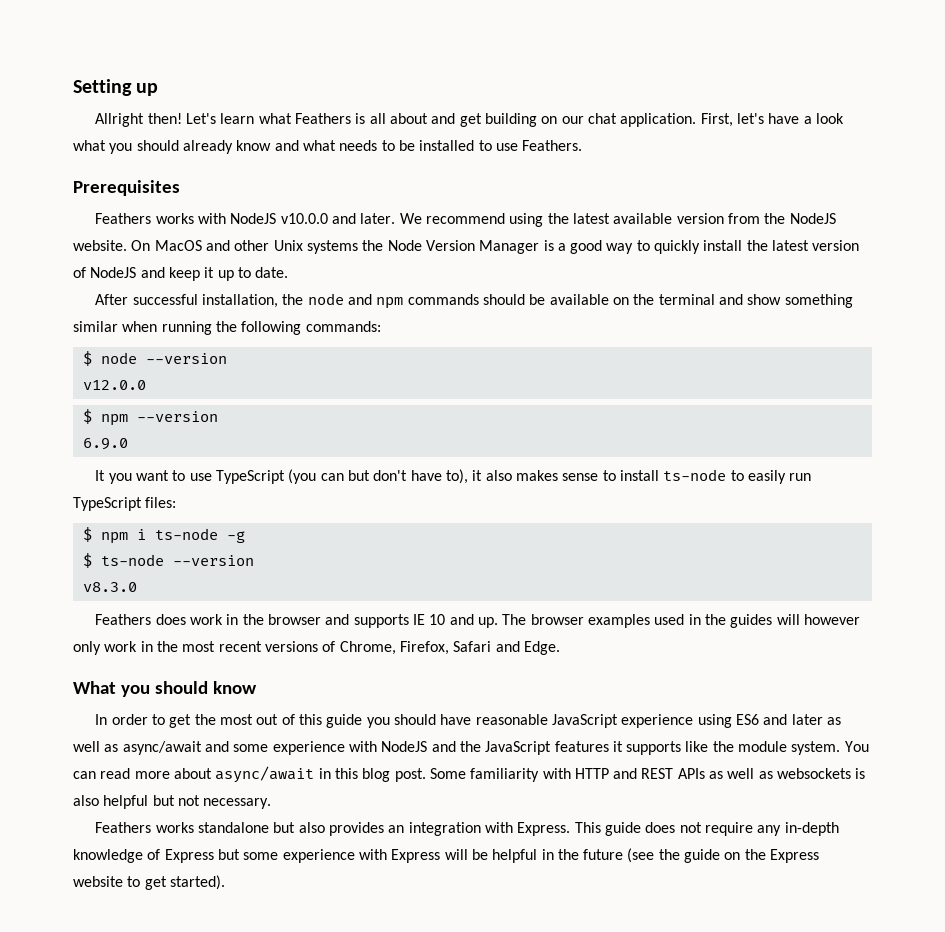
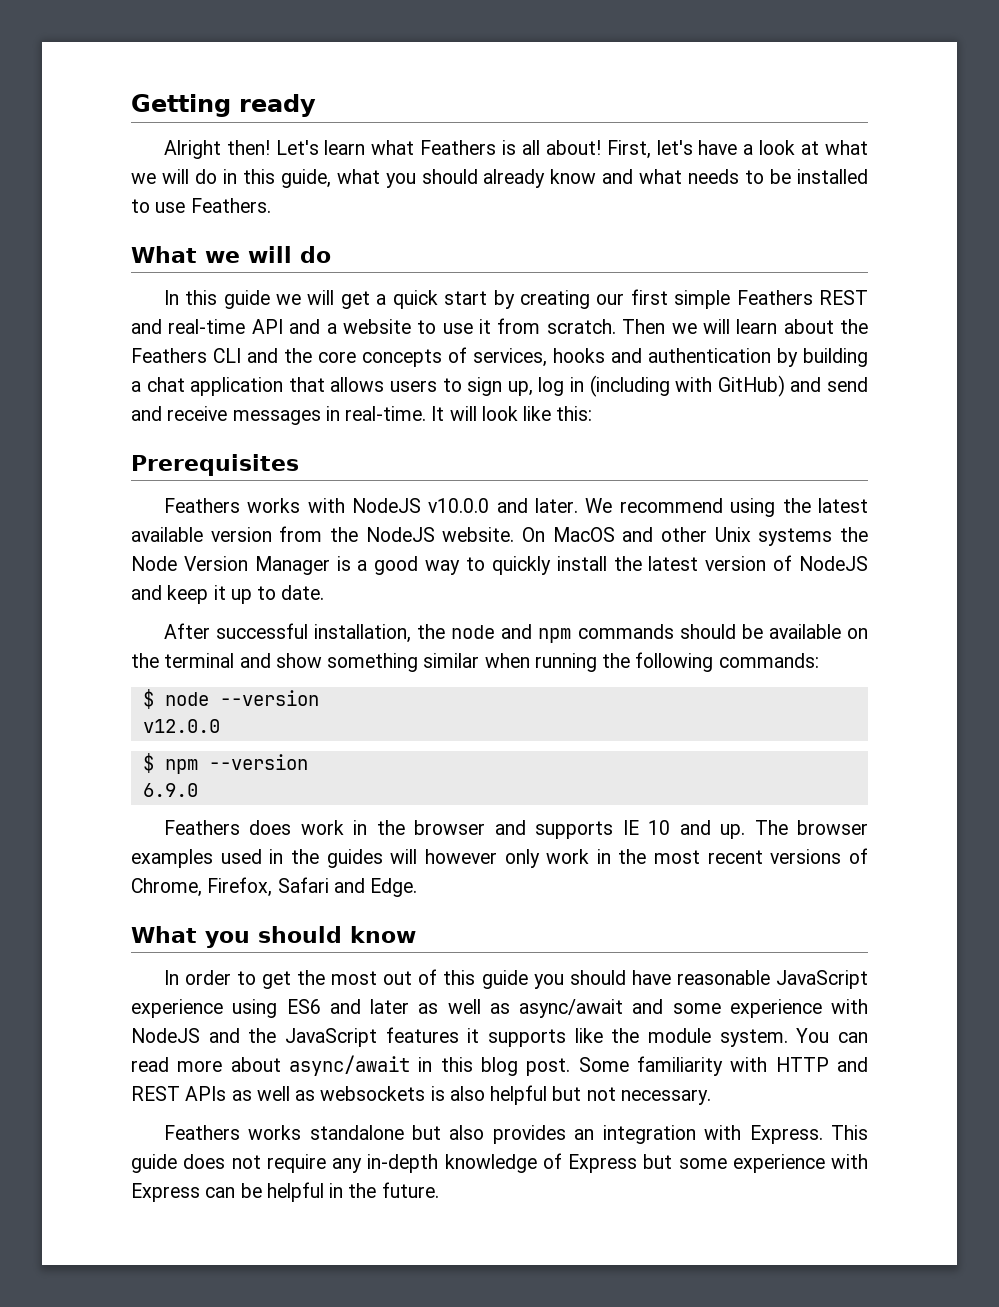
[73,79,159,96] [95,113,145,127] Setting up // Allright -> [131,94,316,117] [163,140,221,159] Getting ready // Alright
[389,113,697,127] about and get building on our chat application. -> [545,140,601,155] about!
(844, 118) none -> [801,140,869,155] [131,169,331,188] at what we will do in this guide,
(583, 145) none -> [131,246,331,263] [163,289,869,309] [131,318,868,334] [131,347,868,367] [131,375,869,397] [131,406,593,425] // What we will do // In this guide we will get a quick start by creating our first simple Feathers REST and real-time API and a website to use it from scratch. Then we will learn about the Feathers CLI and the core concepts of services, hooks and authentication by building a chat application that allows users to sign up, log in (including with GitHub) and send and receive messages in real-time. It will look like this:
[95,469,812,484] [73,497,177,511] [82,527,245,544] [82,553,254,568] [82,582,137,592] // It you want to use TypeScript (you can but don't have to), it also makes sense to install ts-node to easily run TypeScript files: // $ npm i ts-node -g // $ ts-node --version // v8.3.0 -> (198, 790) none
[444,849,468,860] will -> [205,1187,236,1198] can
[583,848,820,863] [73,875,225,890] future (see the guide on the Express website to get started). -> [381,1182,439,1198] future.

